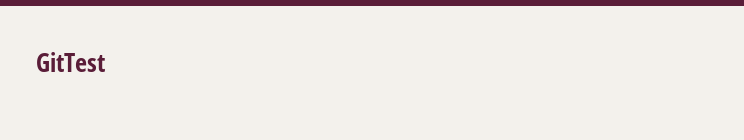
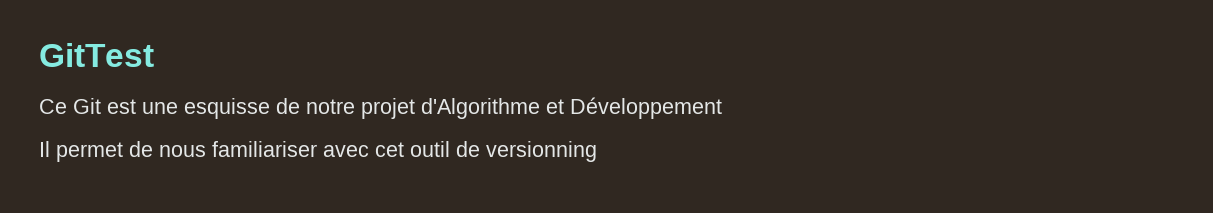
(105, 62) none -> [39,97,722,119] [39,141,597,162] // Ce Git est une esquisse de notre projet d'Algorithme et Développement // Il permet de nous familiariser avec cet outil de versionning

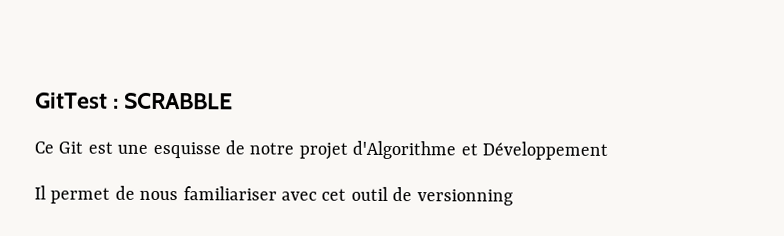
(154, 55) none -> [113,92,234,110] : SCRABBLE

